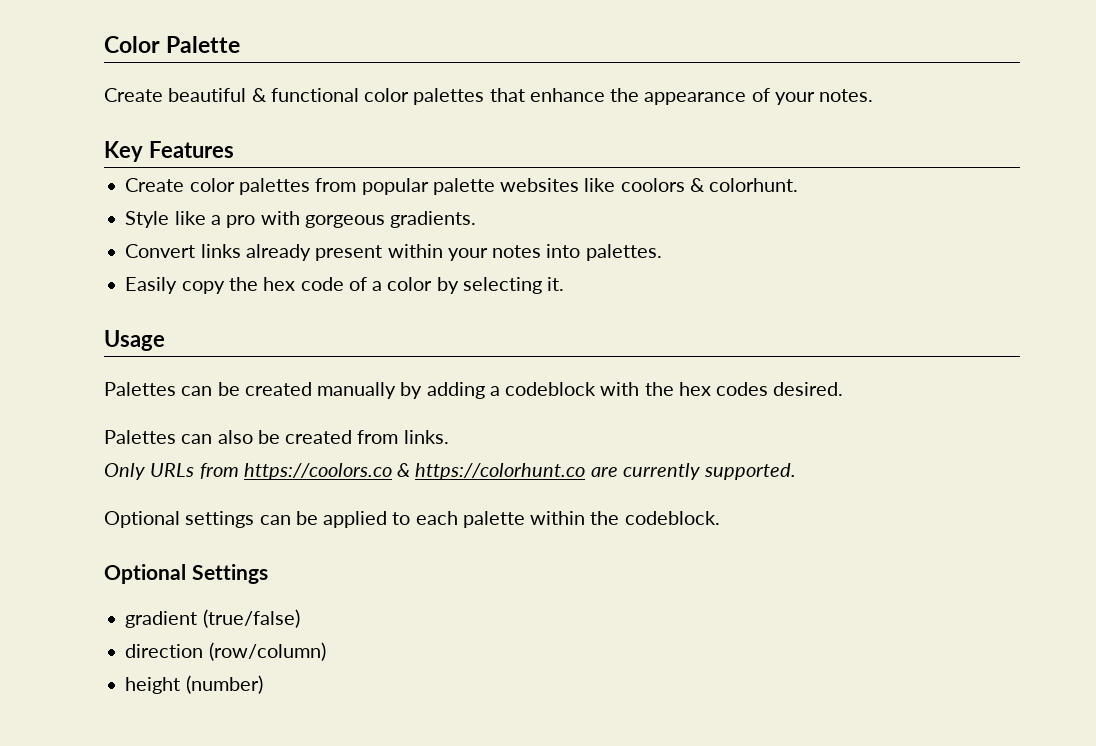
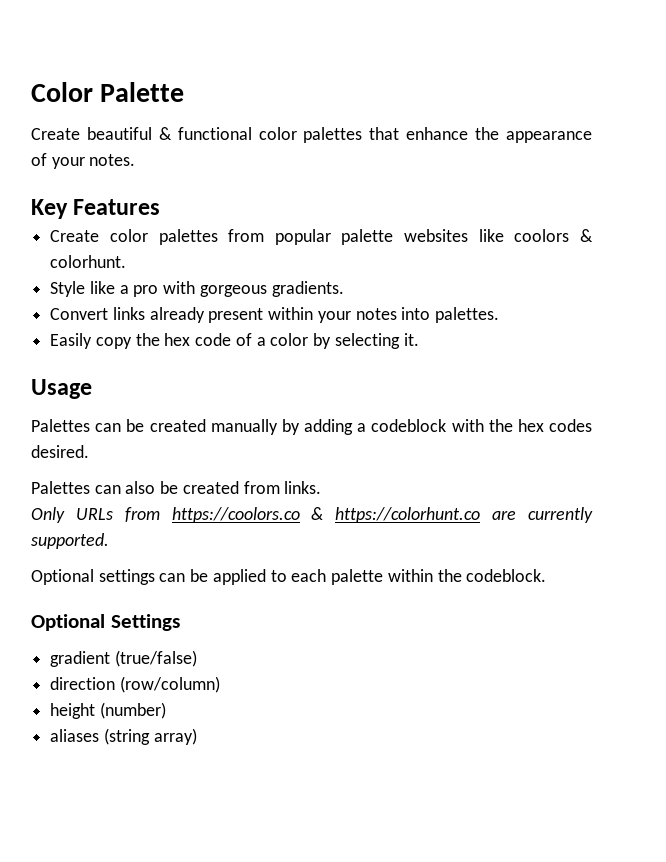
(263, 684) none -> [50,728,197,745] // aliases (string array)

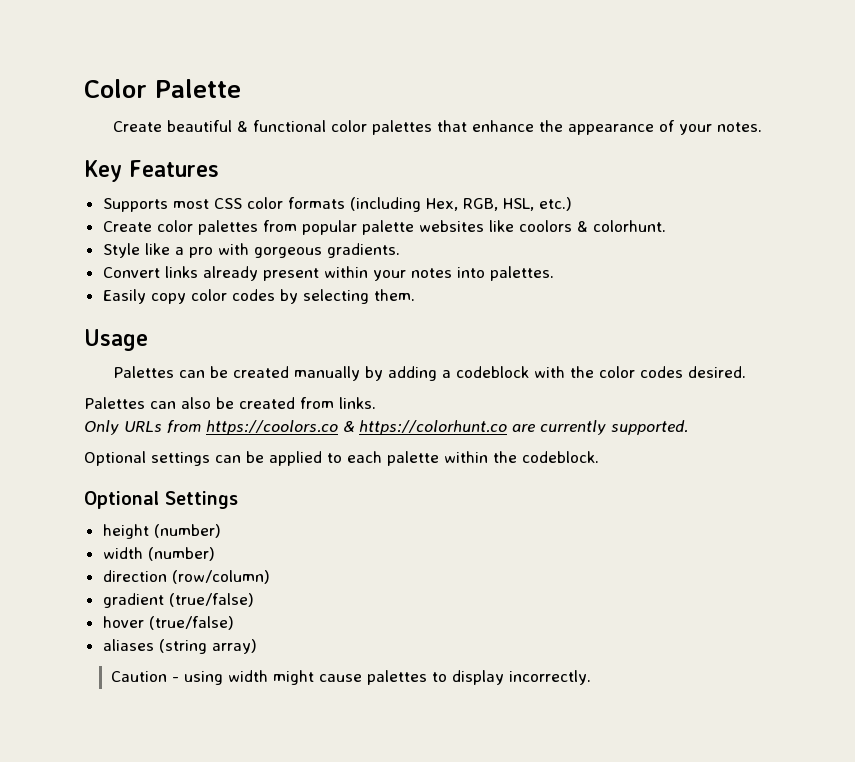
(161, 207) none -> [102,197,572,212] // Supports most CSS color formats (including Hex, RGB, HSL, etc.)
[135,333,309,346] the hex code of a color -> [190,289,275,301] color codes
[403,333,419,346] it. -> [373,289,415,301] them.
[517,419,544,432] hex -> [599,366,636,378] color
[50,650,197,667] [50,676,220,693] [50,702,166,719] [50,728,197,745] gradient (true/false) // direction (row/column) // height (number) // aliases (string array) -> [102,524,221,539] [102,547,215,561] [102,570,270,584] [102,593,254,608] [102,616,234,630] [102,639,257,654] [111,670,592,685] height (number) // width (number) // direction (row/column) // gradient (true/false) // hover (true/false) // aliases (string array) // Caution - using width might cause palettes to display incorrectly.

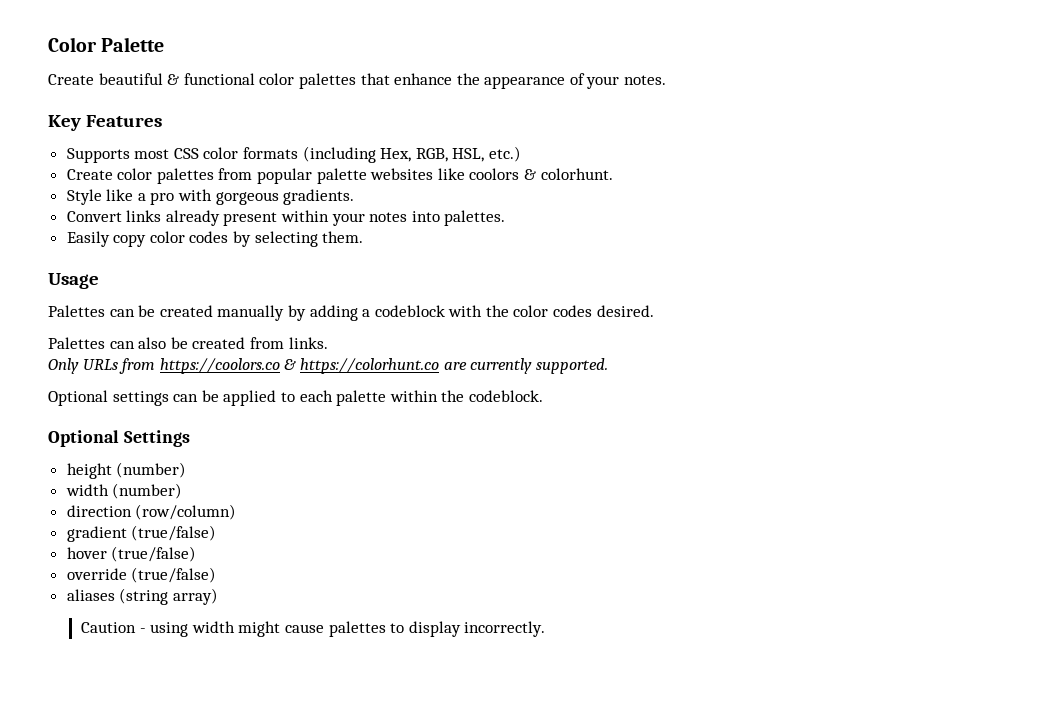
(234, 623) none -> [66,567,217,583] // override (true/false)

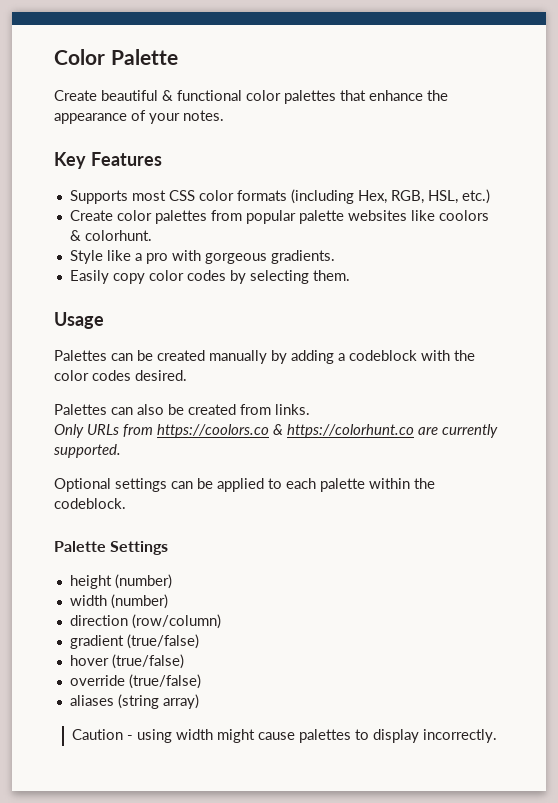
[66,210,506,226] // Convert links already present within your notes into palettes. -> (335, 257) none
[48,430,119,447] Optional -> [54,541,106,552] Palette

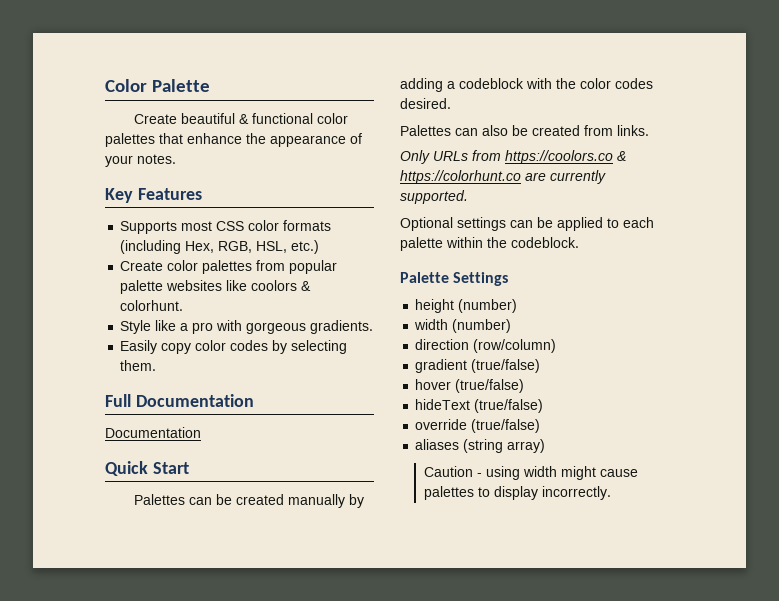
[54,312,104,329] Usage -> [105,394,254,407] [105,427,201,438] [105,461,189,476] Full Documentation // Documentation // Quick Start
(184, 661) none -> [415,399,544,413] // hideText (true/false)

